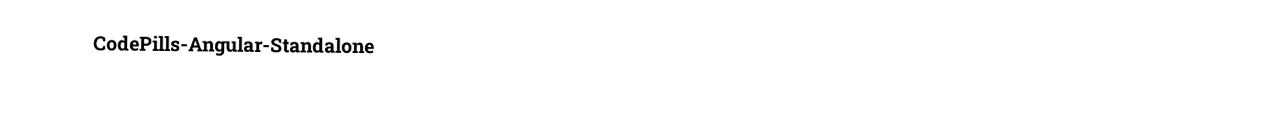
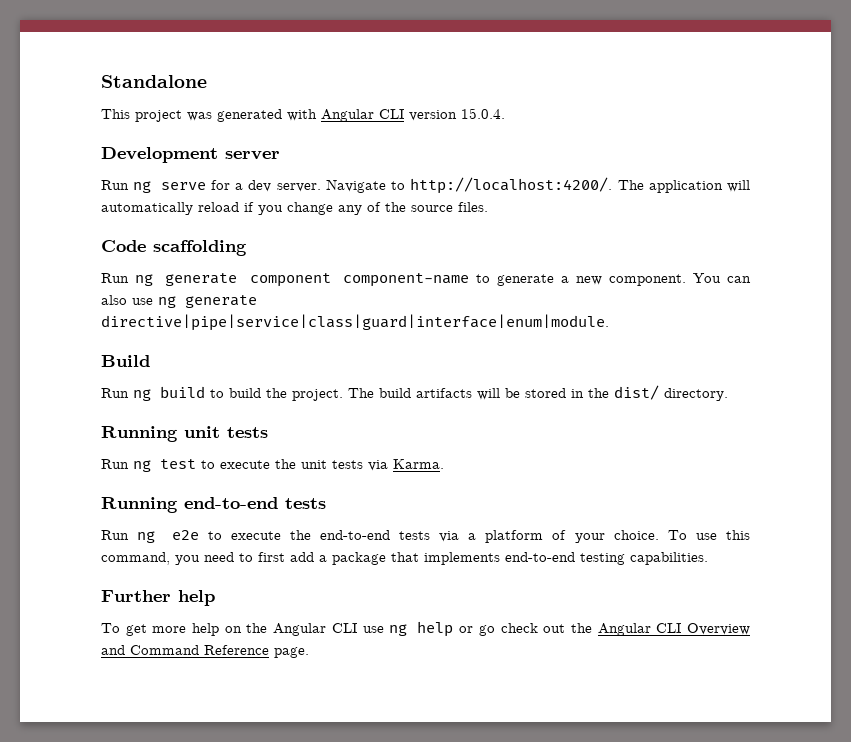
[93,35,375,59] CodePills-Angular-Standalone -> [101,75,207,88] [101,108,505,122] [101,147,280,163] [101,177,750,194] [101,202,488,215] [101,240,247,256] [101,273,751,287] [101,295,257,308] [101,314,609,331] [101,355,150,367] [101,385,728,401] [101,426,268,442] [101,459,444,472] [101,497,326,513] [101,530,750,543] [101,552,708,565] [101,590,215,606] [101,621,750,637] [101,645,309,658] Standalone // This project was generated with Angular CLI version 15.0.4. // Development server // Run ng serve for a dev server. Navigate to http://localhost:4200/. The application will automatically reload if you change any of the source files. // Code scaffolding // Run ng generate component component-name to generate a new component. You can also use ng generate directive|pipe|service|class|guard|interface|enum|module. // Build // Run ng build to build the project. The build artifacts will be stored in the dist/ directory. // Running unit tests // Run ng test to execute the unit tests via Karma. // Running end-to-end tests // Run ng e2e to execute the end-to-end tests via a platform of your choice. To use this command, you need to first add a package that implements end-to-end testing capabilities. // Further help // To get more help on the Angular CLI use ng help or go check out the Angular CLI Overview and Command Reference page.

